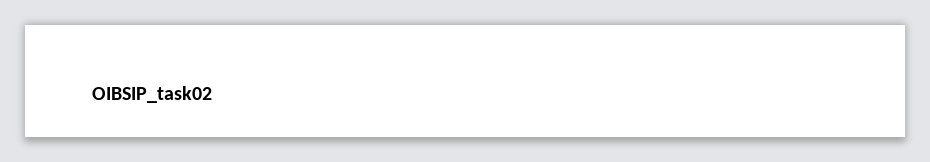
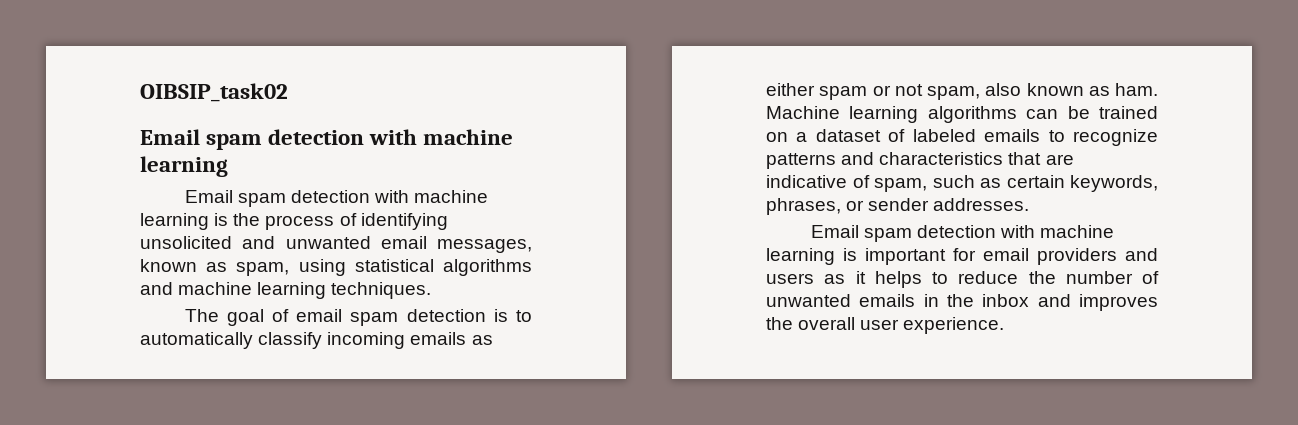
(212, 94) none -> [140,129,514,150] [140,156,228,177] [184,190,489,207] [140,213,448,230] [140,236,532,253] [140,259,532,276] [140,282,432,299] [184,309,532,326] [140,332,493,349] [766,83,1158,100] [766,106,1158,123] [766,129,1158,146] [766,152,1074,169] [766,175,1158,192] [766,198,1030,215] [810,225,1115,242] [766,248,1158,265] [766,271,1159,288] [766,294,1158,311] [766,317,1005,334] // Email spam detection with machine learning // Email spam detection with machine learning is the process of identifying unsolicited and unwanted email messages, known as spam, using statistical algorithms and machine learning techniques. // The goal of email spam detection is to automatically classify incoming emails as either spam or not spam, also known as ham. Machine learning algorithms can be trained on a dataset of labeled emails to recognize patterns and characteristics that are indicative of spam, such as certain keywords, phrases, or sender addresses. // Email spam detection with machine learning is important for email providers and users as it helps to reduce the number of unwanted emails in the inbox and improves the overall user experience.

